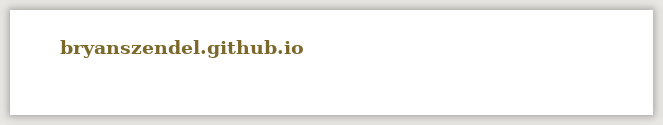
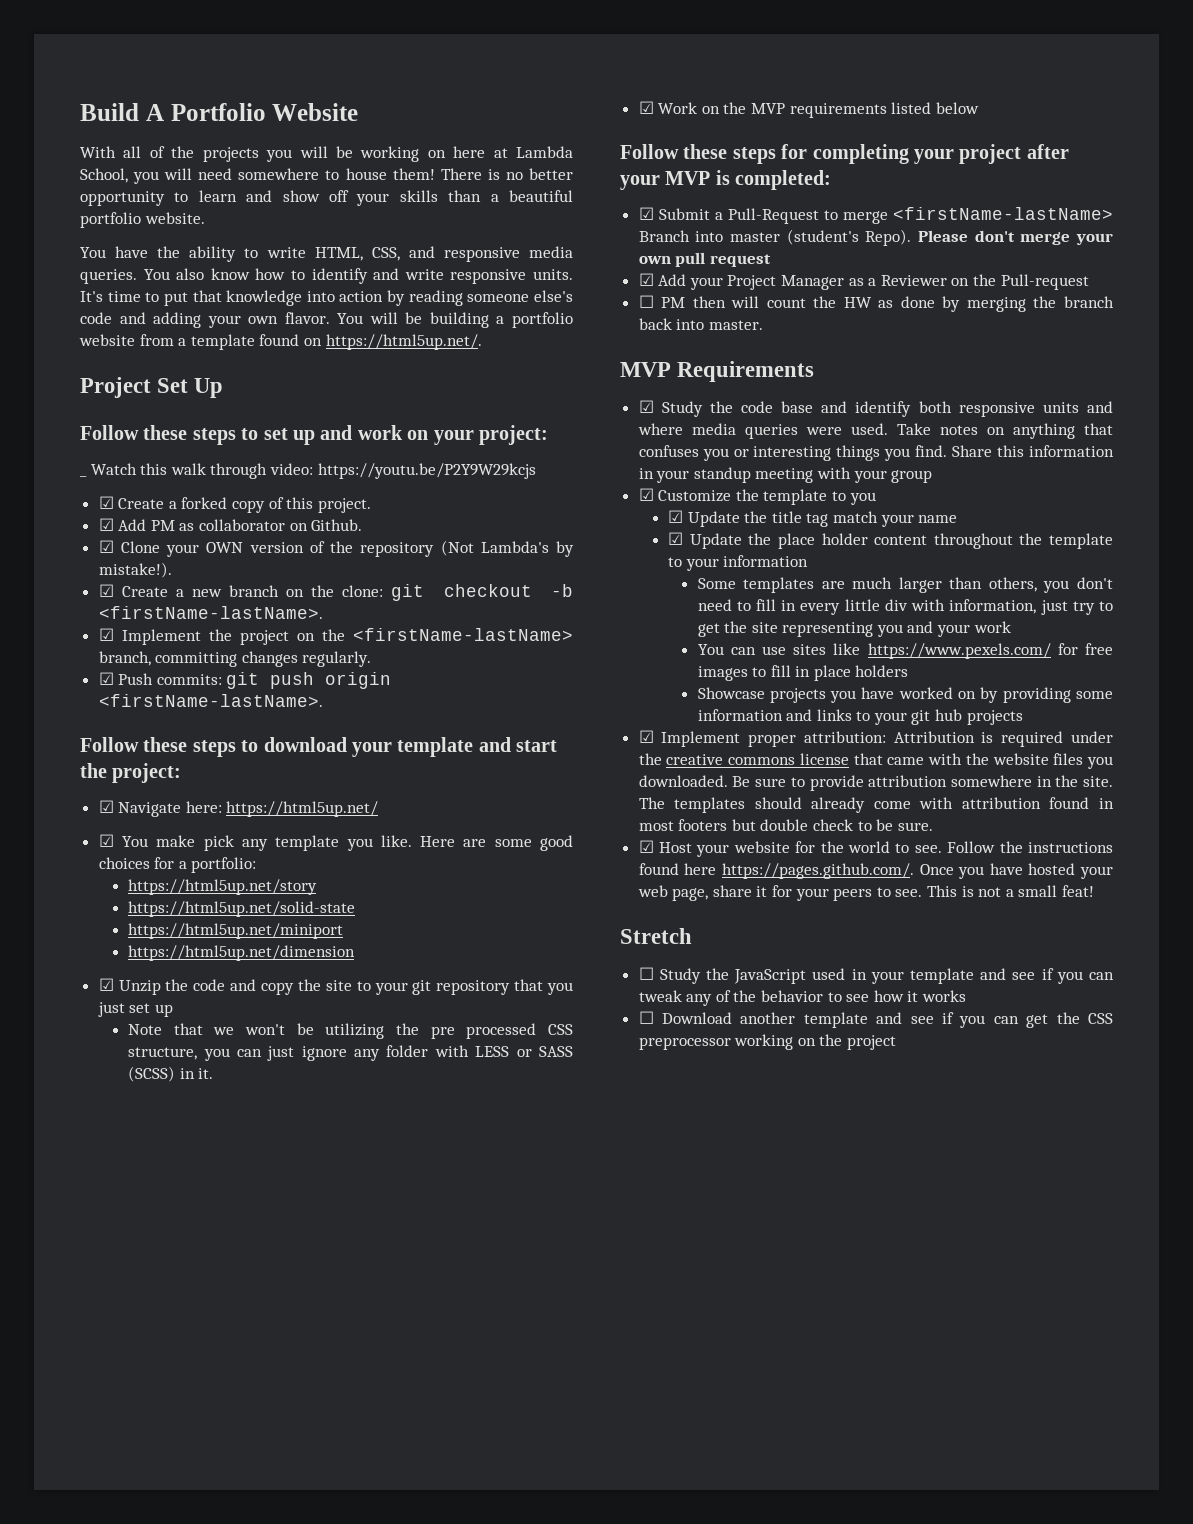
[60,40,304,58] bryanszendel.github.io -> [80,103,359,121] [80,146,573,162] [80,168,573,184] [80,190,573,206] [80,212,205,228] [80,246,573,262] [80,268,573,284] [80,290,573,306] [80,312,573,328] [79,334,482,350] [80,377,224,398] [80,425,548,445] [80,475,87,477] [90,463,536,479] [98,496,371,513] [98,518,363,531] [98,540,574,557] [98,562,172,578] [98,584,573,601] [98,606,323,619] [98,628,573,645] [98,651,372,667] [98,672,392,689] [98,694,323,707] [80,737,558,757] [80,763,182,783] [98,800,379,817] [98,834,574,851] [98,857,257,873] [128,879,318,895] [128,901,356,917] [128,923,344,939] [128,945,356,961] [98,978,574,995] [97,1002,173,1017] [128,1023,573,1039] [128,1045,573,1061] [128,1066,214,1082] [638,101,979,118] [620,144,1069,164] [620,170,832,190] [638,207,1113,224] [638,229,1113,246] [638,252,771,267] [638,273,1089,290] [638,295,1114,312] [638,318,763,330] [620,361,815,382] [638,400,1113,417] [637,423,1113,439] [638,445,1114,461] [638,467,933,483] [638,488,876,505] [668,510,958,527] [668,532,1113,549] [668,555,809,571] [697,577,1113,593] [697,599,1113,615] [697,621,1011,637] [697,643,1113,659] [697,665,909,681] [697,687,1113,703] [697,709,1023,725] [638,730,1113,747] [638,753,1113,769] [638,775,1113,791] [638,797,1114,813] [638,819,933,831] [638,840,1113,857] [638,863,1113,879] [637,885,1094,901] [620,928,692,944] [638,967,1114,984] [638,990,967,1006] [638,1011,1113,1028] [638,1034,897,1050] Build A Portfolio Website // With all of the projects you will be working on here at Lambda School, you will need somewhere to house them! There is no better opportunity to learn and show off your skills than a beautiful portfolio website. // You have the ability to write HTML, CSS, and responsive media queries. You also know how to identify and write responsive units. It's time to put that knowledge into action by reading someone else's code and adding your own flavor. You will be building a portfolio website from a template found on https://html5up.net/. // Project Set Up // Follow these steps to set up and work on your project: // _ Watch this walk through video: https://youtu.be/P2Y9W29kcjs // ☑ Create a forked copy of this project. // ☑ Add PM as collaborator on Github. // ☑ Clone your OWN version of the repository (Not Lambda's by mistake!). // ☑ Create a new branch on the clone: git checkout -b <firstName-lastName>. // ☑ Implement the project on the <firstName-lastName> branch, committing changes regularly. // ☑ Push commits: git push origin <firstName-lastName>. // Follow these steps to download your template and start the project: // ☑ Navigate here: https://html5up.net/ // ☑ You make pick any template you like. Here are some good choices for a portfolio: // https://html5up.net/story // https://html5up.net/solid-state // https://html5up.net/miniport // https://html5up.net/dimension // ☑ Unzip the code and copy the site to your git repository that you just set up // Note that we won't be utilizing the pre processed CSS structure, you can just ignore any folder with LESS or SASS (SCSS) in it. // ☑ Work on the MVP requirements listed below // Follow these steps for completing your project after your MVP is completed: // ☑ Submit a Pull-Request to merge <firstName-lastName> Branch into master (student's Repo). Please don't merge your own pull request // ☑ Add your Project Manager as a Reviewer on the Pull-request // ☐ PM then will count the HW as done by merging the branch back into master. // MVP Requirements // ☑ Study the code base and identify both responsive units and where media queries were used. Take notes on anything that confuses you or interesting things you find. Share this information in your standup meeting with your group // ☑ Customize the template to you // ☑ Update the title tag match your name // ☑ Update the place holder content throughout the template to your information // Some templates are much larger than others, you don't need to fill in every little div with information, just try to get the site representing you and your work // You can use sites like https://www.pexels.com/ for free images to fill in place holders // Showcase projects you have worked on by providing some information and links to your git hub projects // ☑ Implement proper attribution: Attribution is required under the creative commons license that came with the website files you downloaded. Be sure to provide attribution somewhere in the site. The templates should already come with attribution found in most footers but double check to be sure. // ☑ Host your website for the world to see. Follow the instructions found here https://pages.github.com/. Once you have hosted your web page, share it for your peers to see. This is not a small feat! // Stretch // ☐ Study the JavaScript used in your template and see if you can tweak any of the behavior to see how it works // ☐ Download another template and see if you can get the CSS preprocessor working on the project

